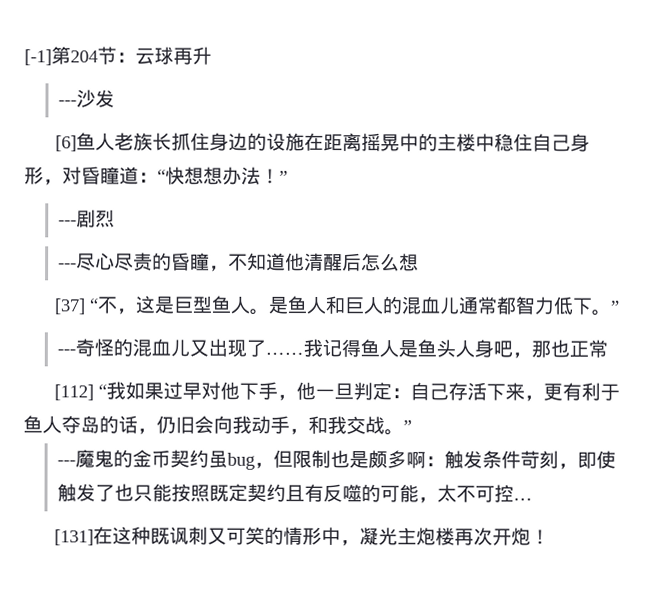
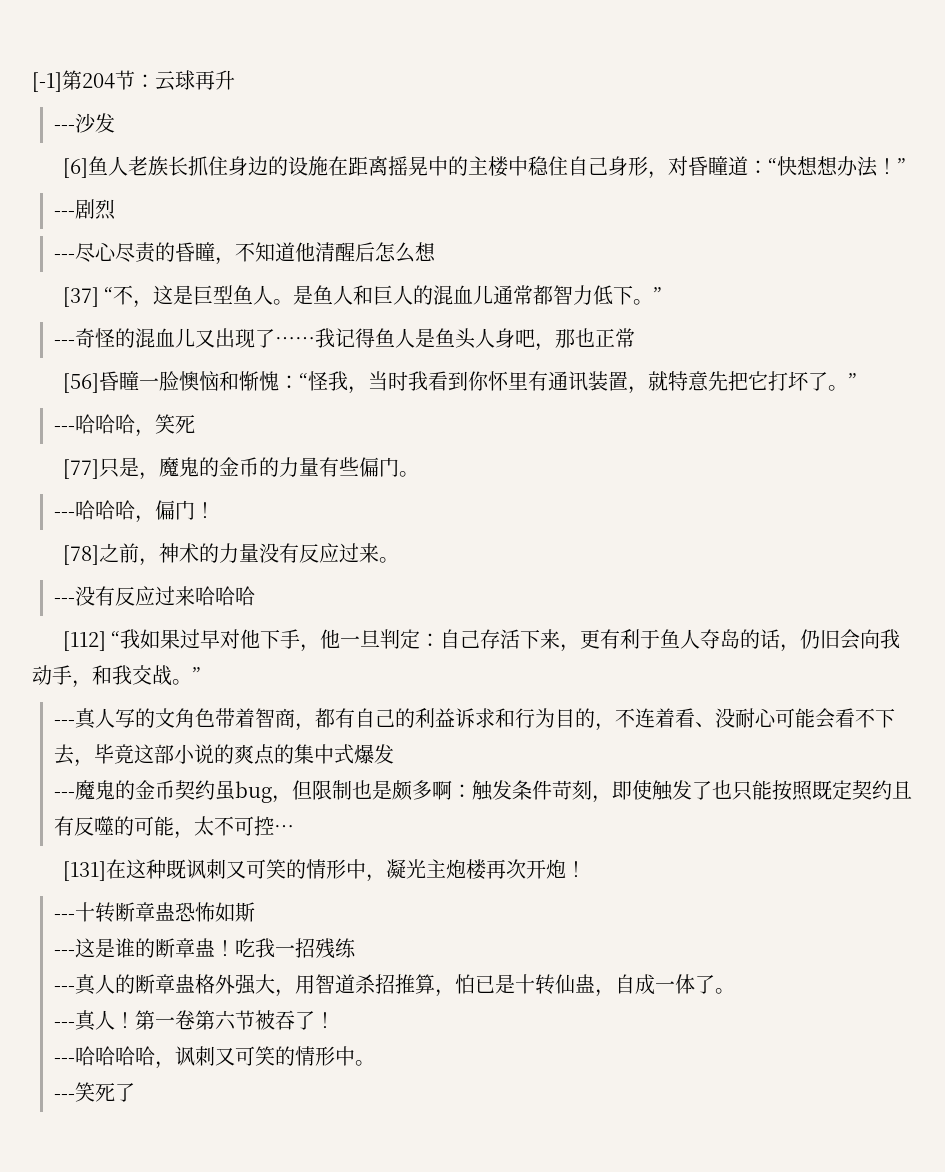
(608, 348) none -> [63,371,858,394] [54,414,196,437] [63,457,420,480] [54,500,216,523] [63,543,400,566] [54,586,256,606] // [56]昏瞳一脸懊恼和惭愧：“怪我，当时我看到你怀里有通讯装置，就特意先把它打坏了。” // ---哈哈哈，笑死 // [77]只是，魔鬼的金币的力量有些偏门。 // ---哈哈哈，偏门！ // [78]之前，神术的力量没有反应过来。 // ---没有反应过来哈哈哈
(412, 426) none -> [54,708,896,731] [54,744,395,767] // ---真人写的文角色带着智商，都有自己的利益诉求和行为目的，不连着看、没耐心可能会看不下去，毕竟这部小说的爽点的集中式爆发
(551, 537) none -> [54,902,256,923] [54,938,357,959] [54,974,736,997] [54,1010,336,1031] [54,1046,376,1069] [54,1082,136,1102] // ---十转断章蛊恐怖如斯 // ---这是谁的断章蛊！吃我一招残练 // ---真人的断章蛊格外强大，用智道杀招推算，怕已是十转仙蛊，自成一体了。 // ---真人！第一卷第六节被吞了！ // ---哈哈哈哈，讽刺又可笑的情形中。 // ---笑死了

